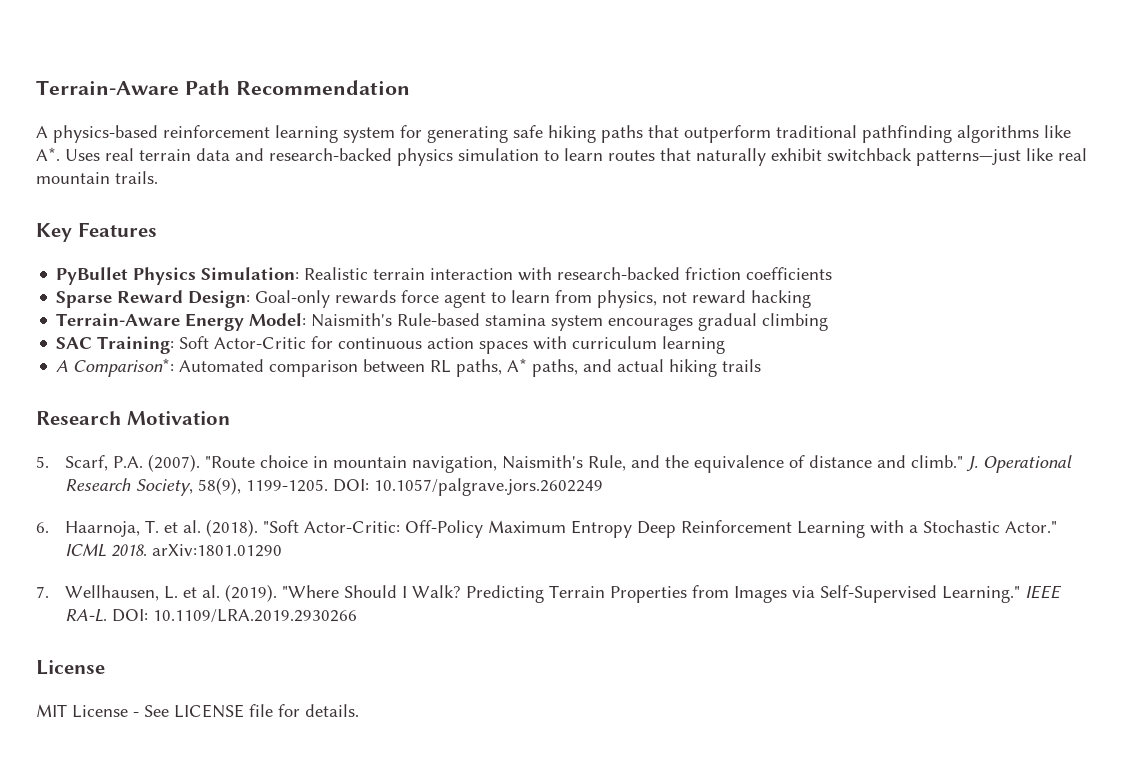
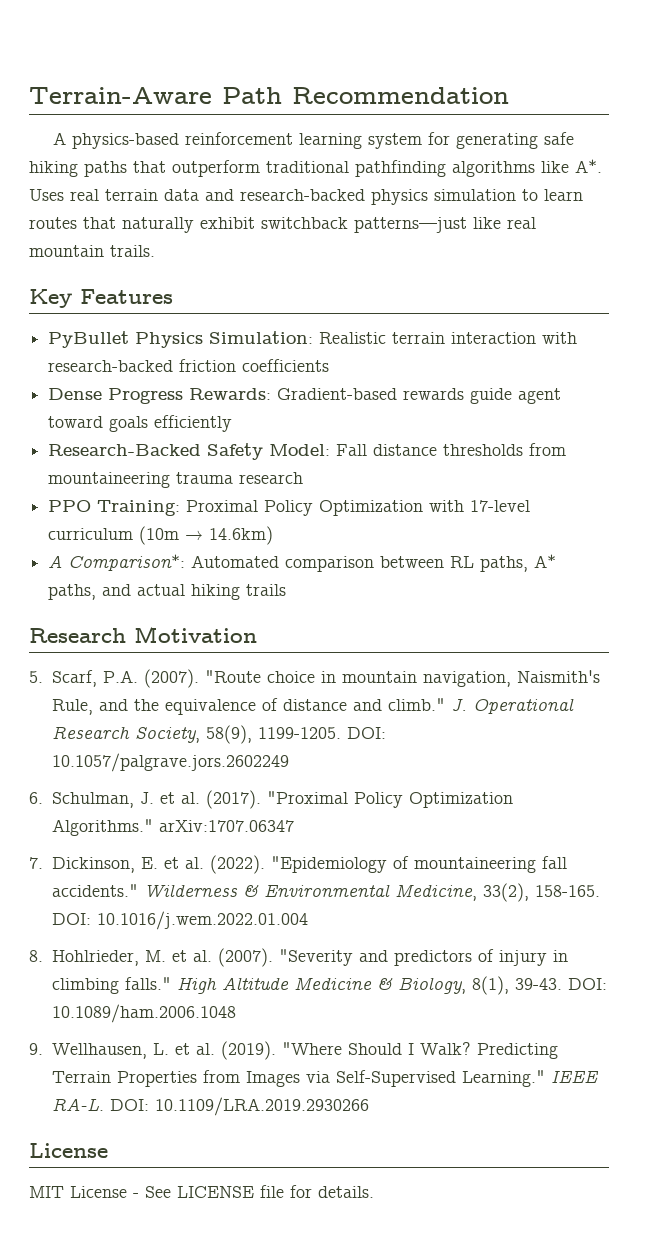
[56,290,812,308] [56,313,829,331] [56,336,726,354] Sparse Reward Design: Goal-only rewards force agent to learn from physics, not reward hacking // Terrain-Aware Energy Model: Naismith's Rule-based stamina system encourages gradual climbing // SAC Training: Soft Actor-Critic for continuous action spaces with curriculum learning -> [48,388,562,404] [48,415,233,432] [48,443,567,460] [48,472,304,488] [48,500,531,516] [48,526,274,545] Dense Progress Rewards: Gradient-based rewards guide agent toward goals efficiently // Research-Backed Safety Model: Fall distance thresholds from mountaineering trauma research // PPO Training: Proximal Policy Optimization with 17-level curriculum (10m → 14.6km)
[64,519,1057,538] [64,543,282,557] [36,586,49,598] Haarnoja, T. et al. (2018). "Soft Actor-Critic: Off-Policy Maximum Entropy Deep Reinforcement Learning with a Stochastic Actor." ICML 2018. arXiv:1801.01290 // 7. -> [51,790,513,809] [51,819,294,836] [29,855,567,874] [51,883,600,902] [51,911,308,930] [29,948,568,967] [51,976,607,995] [51,1004,236,1023] [29,1043,43,1055] Schulman, J. et al. (2017). "Proximal Policy Optimization Algorithms." arXiv:1707.06347 // 7. Dickinson, E. et al. (2022). "Epidemiology of mountaineering fall accidents." Wilderness & Environmental Medicine, 33(2), 158-165. DOI: 10.1016/j.wem.2022.01.004 // 8. Hohlrieder, M. et al. (2007). "Severity and predictors of injury in climbing falls." High Altitude Medicine & Biology, 8(1), 39-43. DOI: 10.1089/ham.2006.1048 // 9.

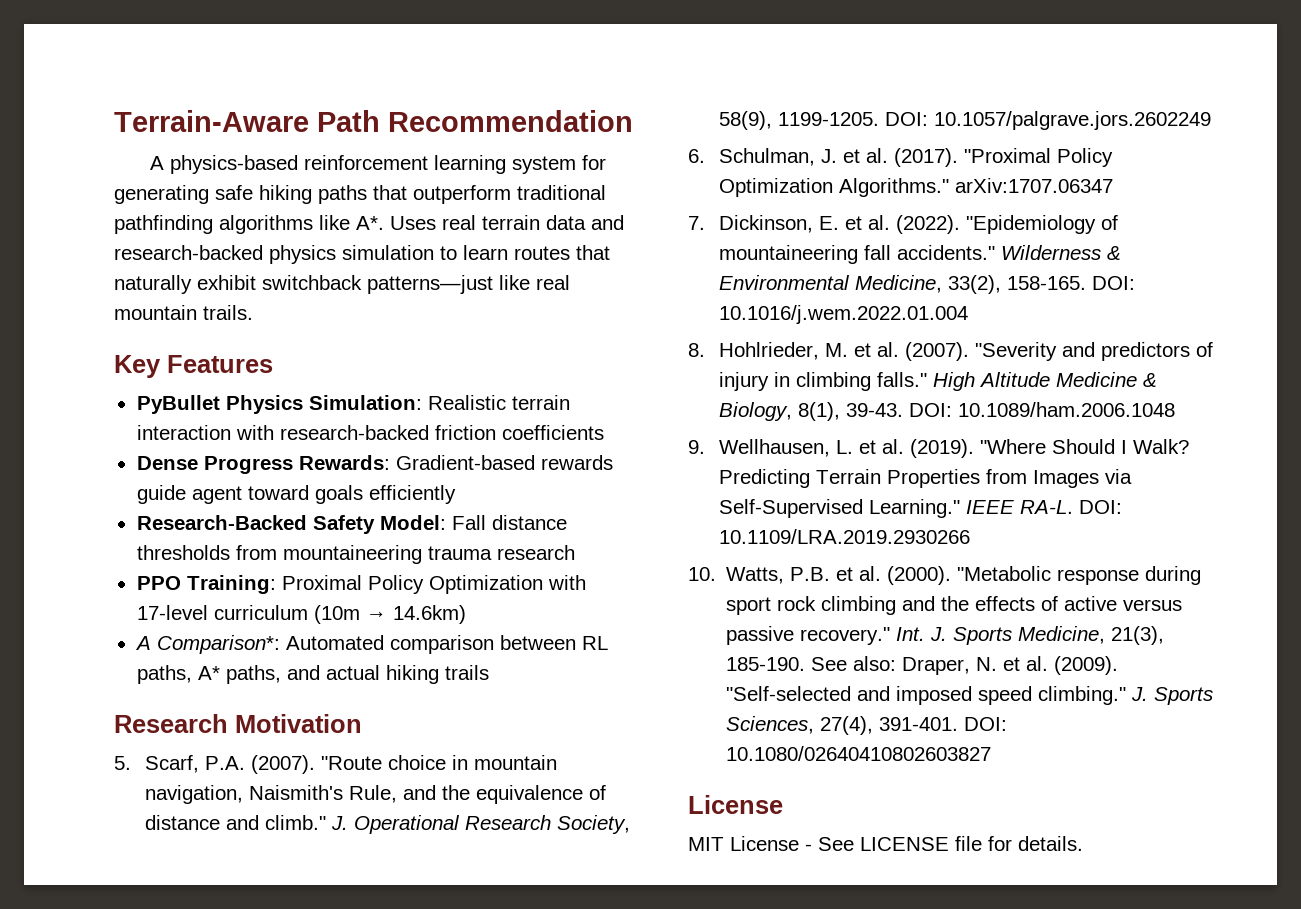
(369, 1106) none -> [688,566,1202,585] [726,596,1183,615] [726,626,1165,645] [726,656,1119,675] [726,686,1214,705] [726,716,1008,735] [726,746,992,761] // 10. Watts, P.B. et al. (2000). "Metabolic response during sport rock climbing and the effects of active versus passive recovery." Int. J. Sports Medicine, 21(3), 185-190. See also: Draper, N. et al. (2009). "Self-selected and imposed speed climbing." J. Sports Sciences, 27(4), 391-401. DOI: 10.1080/02640410802603827

